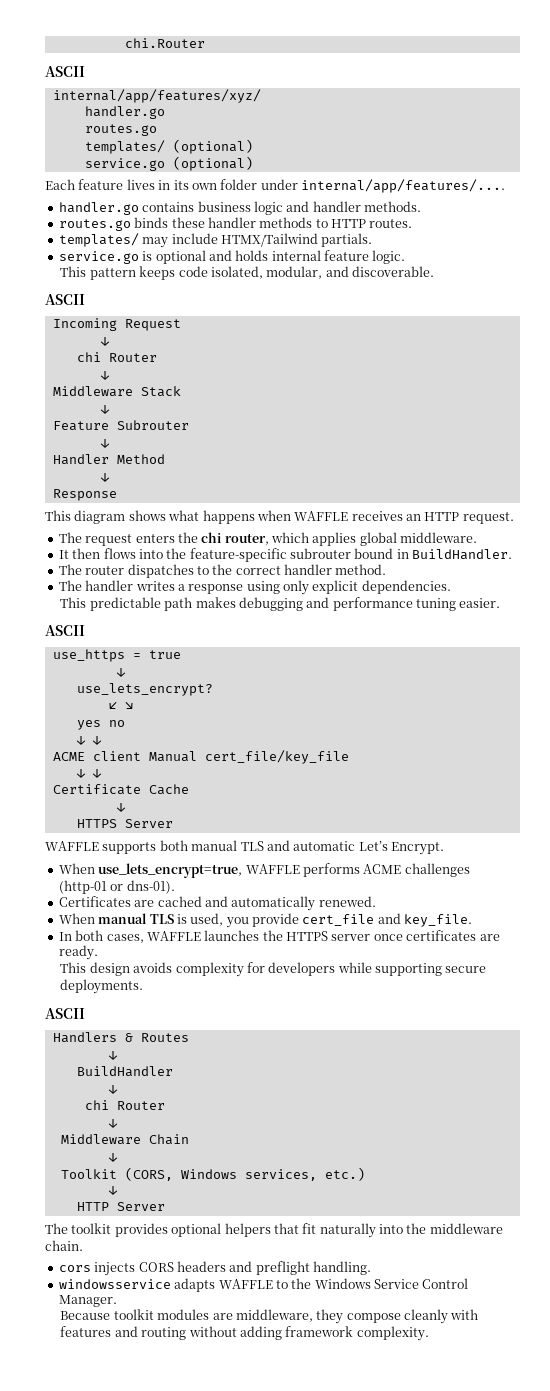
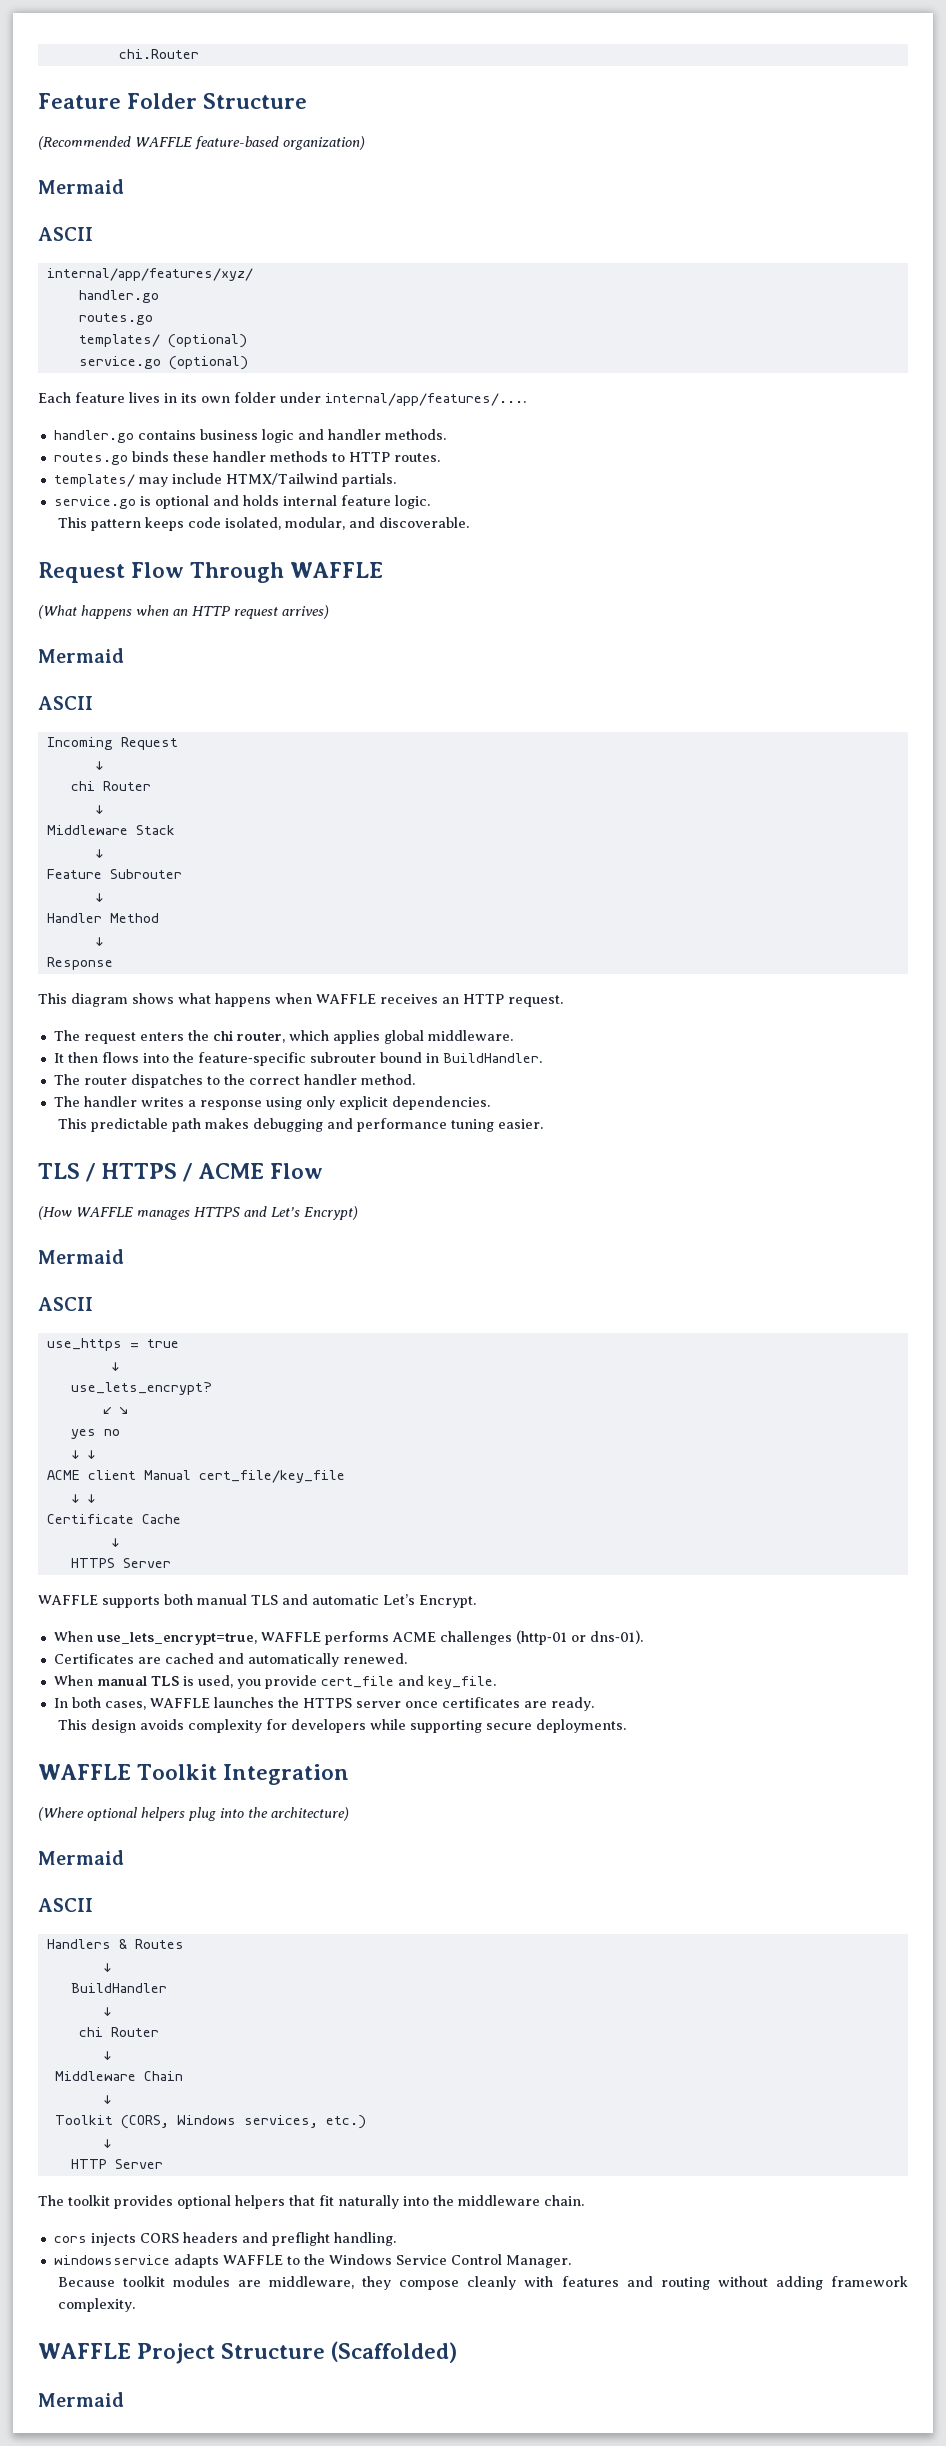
(205, 43) none -> [38,93,308,109] [38,136,365,150] [38,179,124,194] // Feature Folder Structure // (Recommended WAFFLE feature-based organization) // Mermaid
(434, 271) none -> [38,562,384,583] [38,605,329,619] [38,648,124,663] // Request Flow Through WAFFLE // (What happens when an HTTP request arrives) // Mermaid
(501, 603) none -> [38,1163,324,1182] [38,1206,358,1220] [38,1249,124,1264] // TLS / HTTPS / ACME Flow // (How WAFFLE manages HTTPS and Let’s Encrypt) // Mermaid
(144, 986) none -> [38,1764,350,1785] [38,1807,349,1821] [38,1850,124,1865] // WAFFLE Toolkit Integration // (Where optional helpers plug into the architecture) // Mermaid
(429, 1333) none -> [38,2341,458,2364] [38,2392,124,2407] // WAFFLE Project Structure (Scaffolded) // Mermaid

